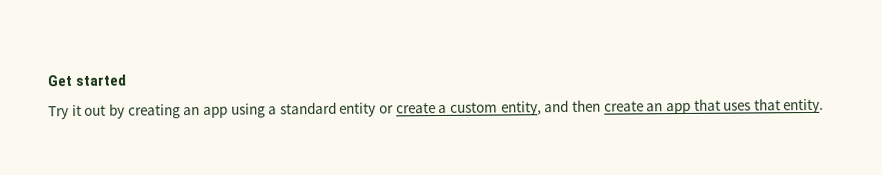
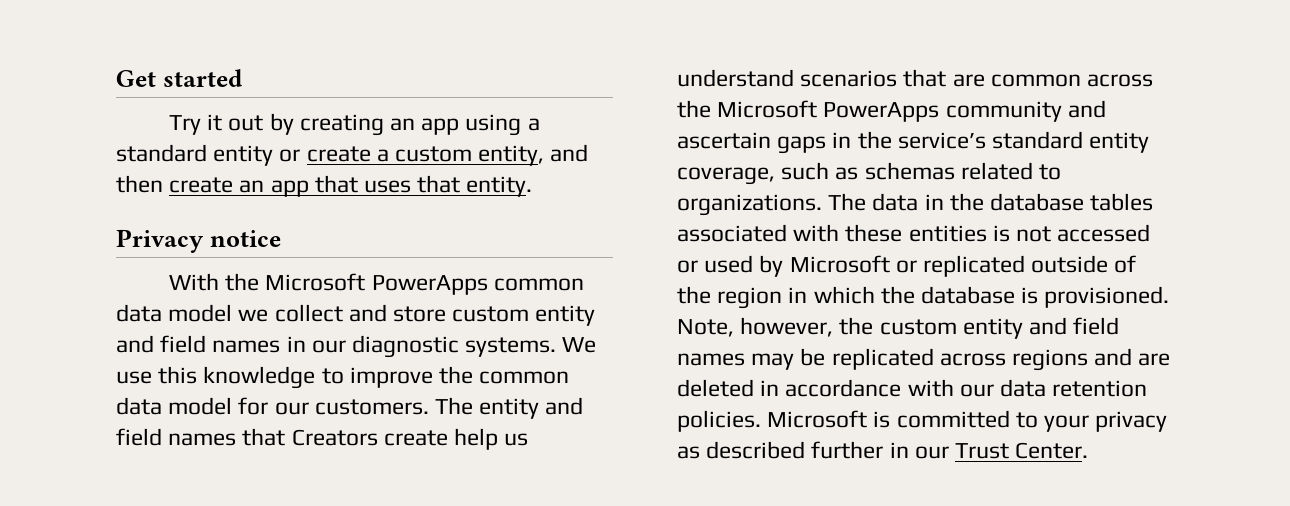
(825, 106) none -> [116,229,281,253] [169,273,584,295] [116,304,596,326] [116,335,597,358] [116,366,570,389] [116,397,584,419] [116,428,529,450] [677,69,1154,87] [677,100,1106,122] [677,131,1150,154] [677,162,1062,185] [677,193,1154,216] [677,224,1151,242] [677,255,1137,277] [677,286,1170,309] [677,317,1120,339] [677,348,1171,371] [677,379,1148,397] [677,410,1168,432] [677,441,1089,459] // Privacy notice // With the Microsoft PowerApps common data model we collect and store custom entity and field names in our diagnostic systems. We use this knowledge to improve the common data model for our customers. The entity and field names that Creators create help us understand scenarios that are common across the Microsoft PowerApps community and ascertain gaps in the service’s standard entity coverage, such as schemas related to organizations. The data in the database tables associated with these entities is not accessed or used by Microsoft or replicated outside of the region in which the database is provisioned. Note, however, the custom entity and field names may be replicated across regions and are deleted in accordance with our data retention policies. Microsoft is committed to your privacy as described further in our Trust Center.

